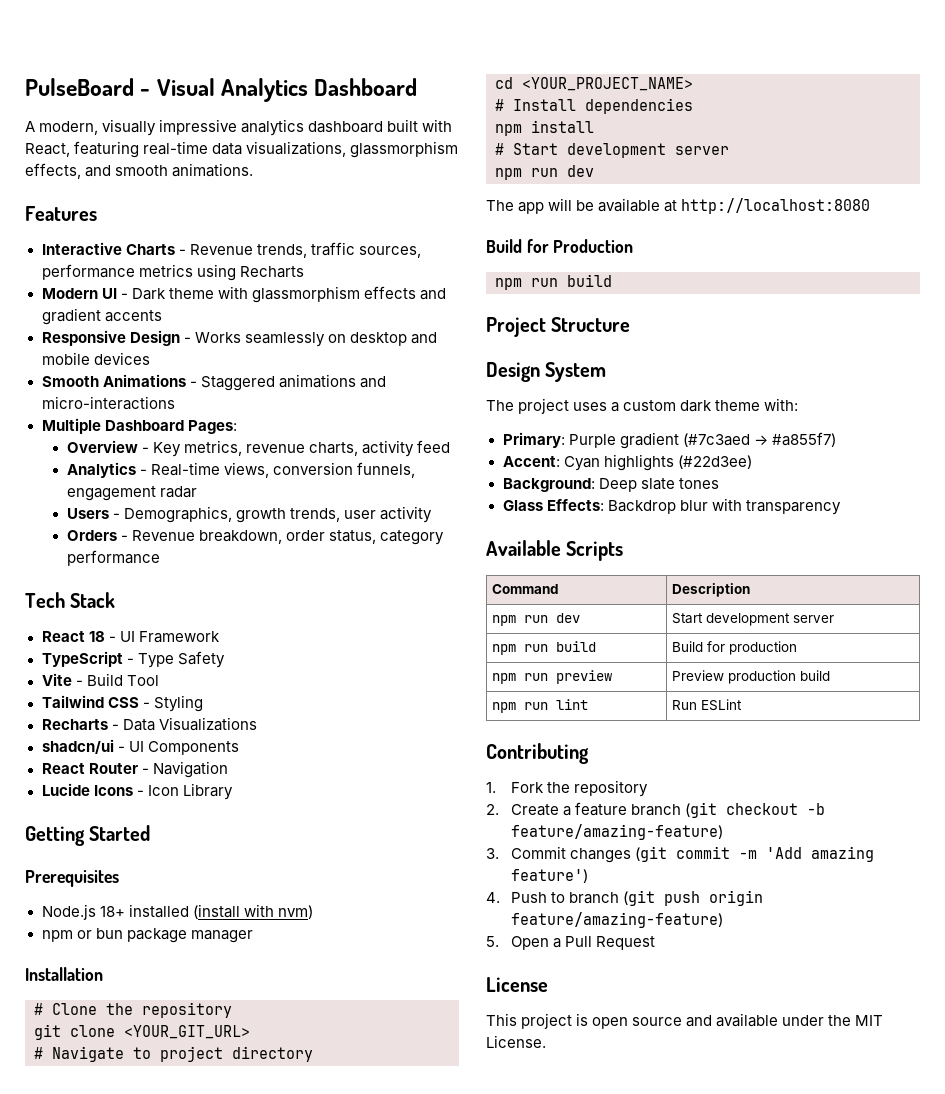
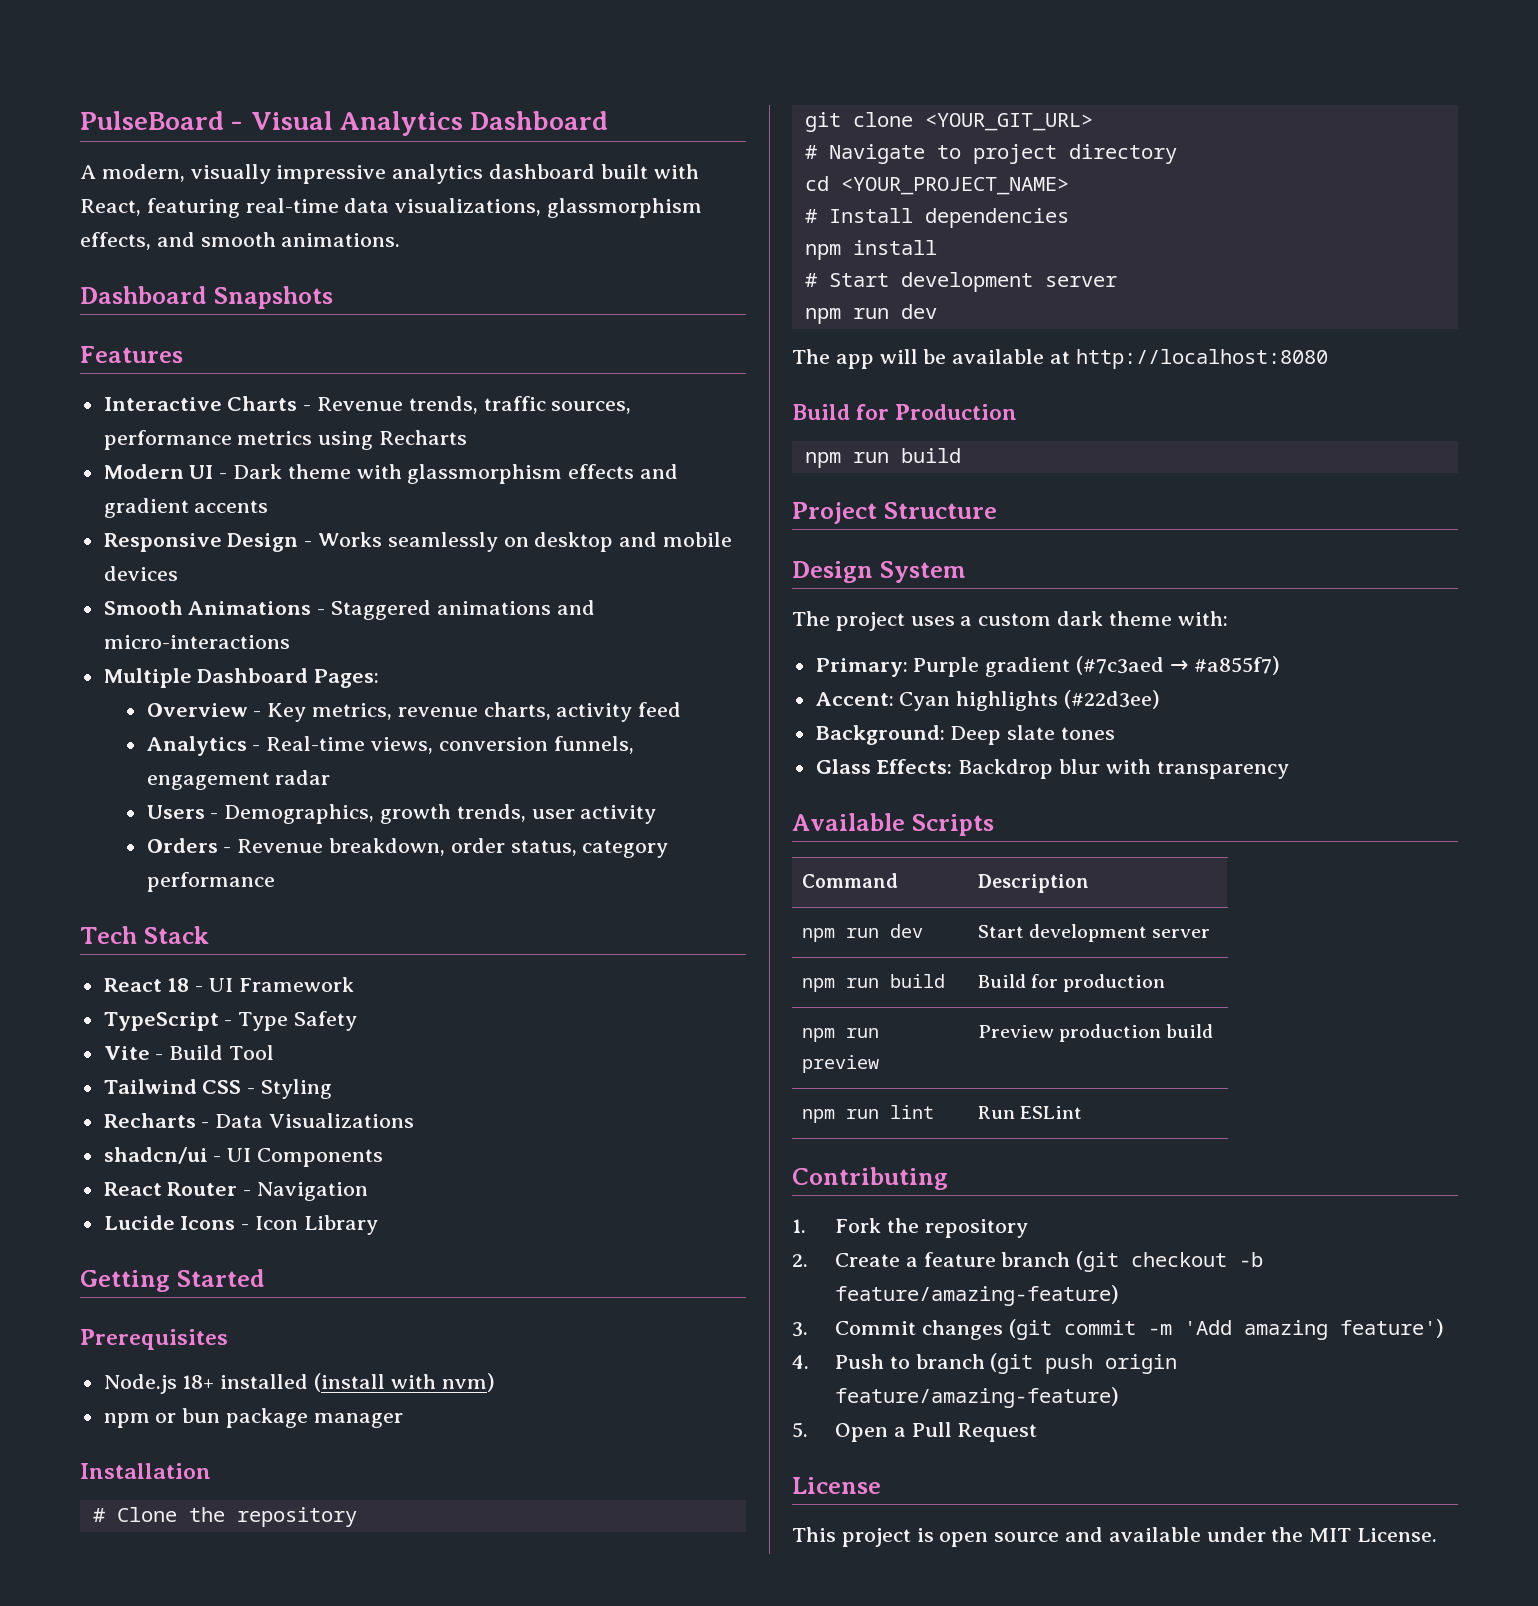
(254, 170) none -> [80,286,333,309] // Dashboard Snapshots

